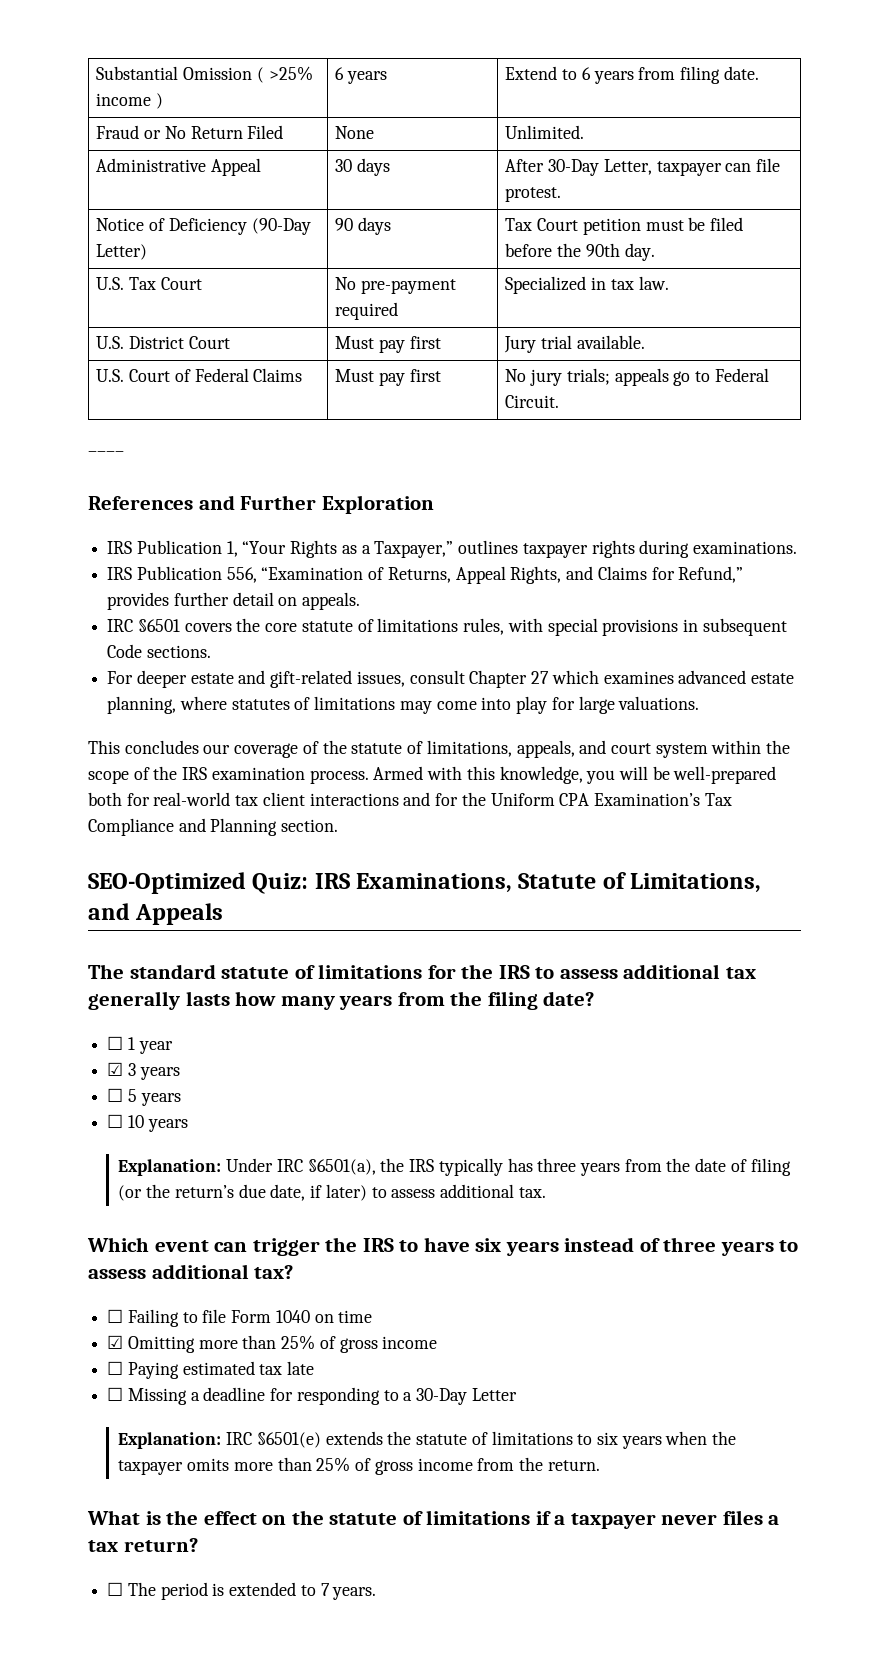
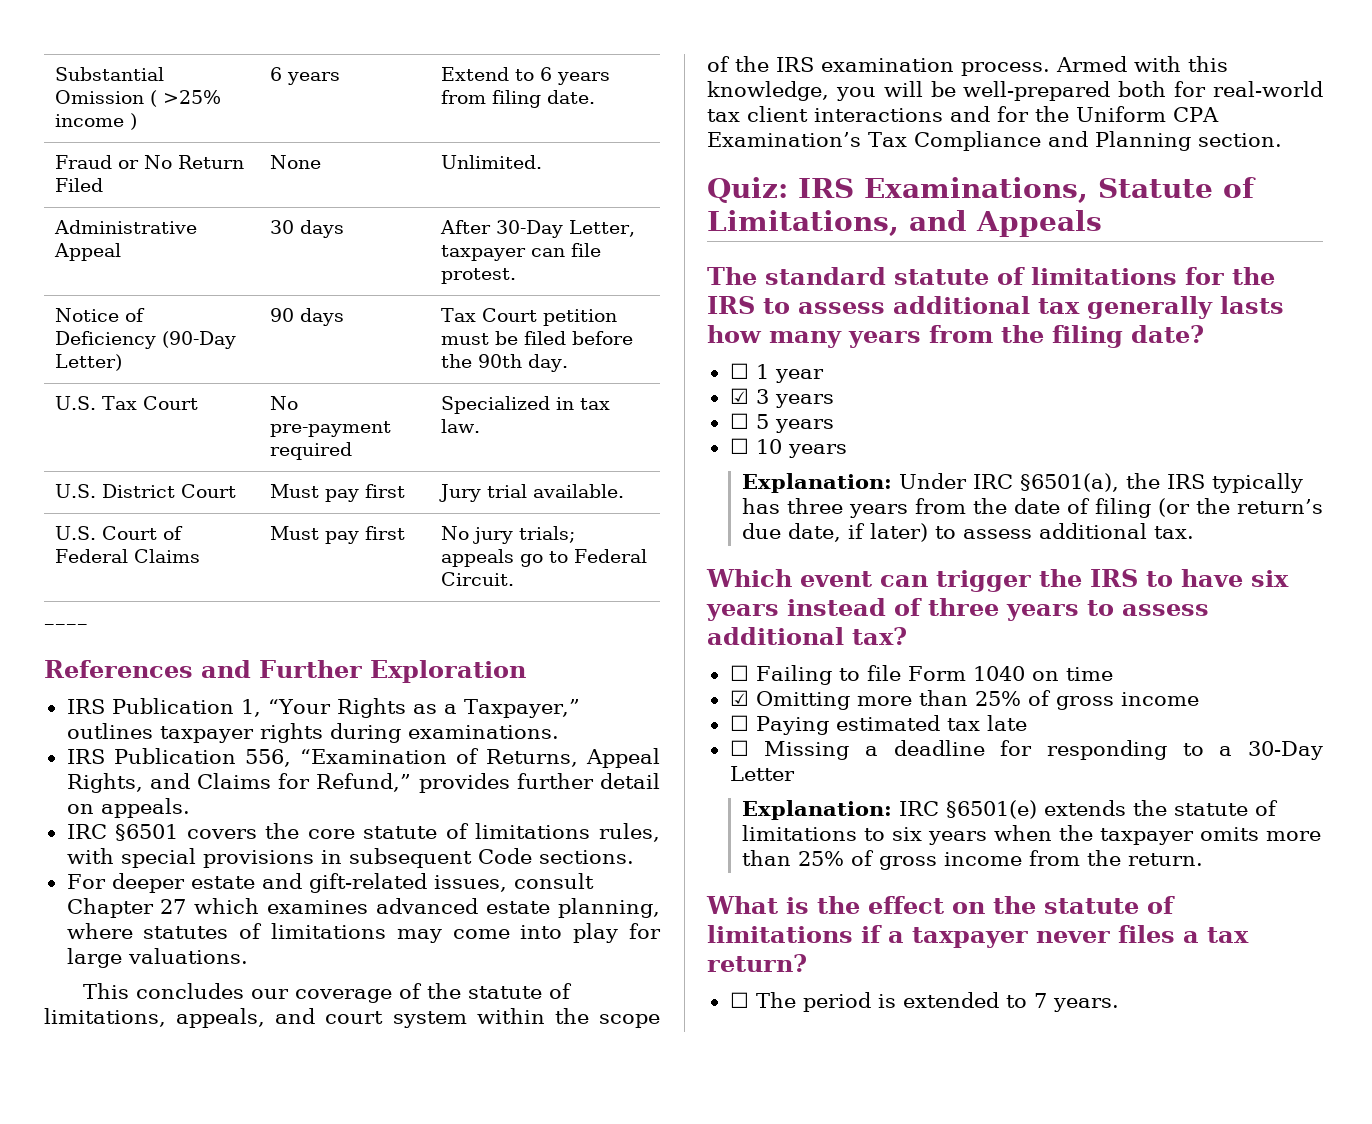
[88,872,246,894] SEO-Optimized -> (1282, 140) none

